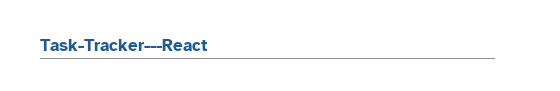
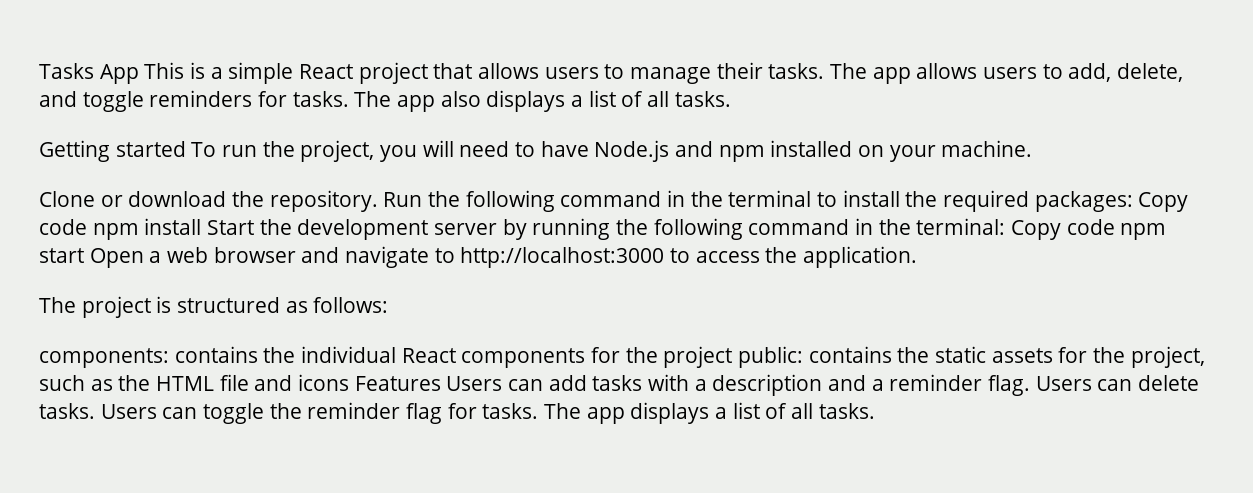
[40,39,208,51] Task-Tracker---React -> [39,62,1184,84] [39,90,731,112] [39,140,1033,162] [39,190,1189,212] [39,218,1167,240] [39,246,918,268] [39,296,389,318] [39,346,1205,368] [39,374,1200,396] [39,402,875,424] Tasks App This is a simple React project that allows users to manage their tasks. The app allows users to add, delete, and toggle reminders for tasks. The app also displays a list of all tasks. // Getting started To run the project, you will need to have Node.js and npm installed on your machine. // Clone or download the repository. Run the following command in the terminal to install the required packages: Copy code npm install Start the development server by running the following command in the terminal: Copy code npm start Open a web browser and navigate to http://localhost:3000 to access the application. // The project is structured as follows: // components: contains the individual React components for the project public: contains the static assets for the project, such as the HTML file and icons Features Users can add tasks with a description and a reminder flag. Users can delete tasks. Users can toggle the reminder flag for tasks. The app displays a list of all tasks.

